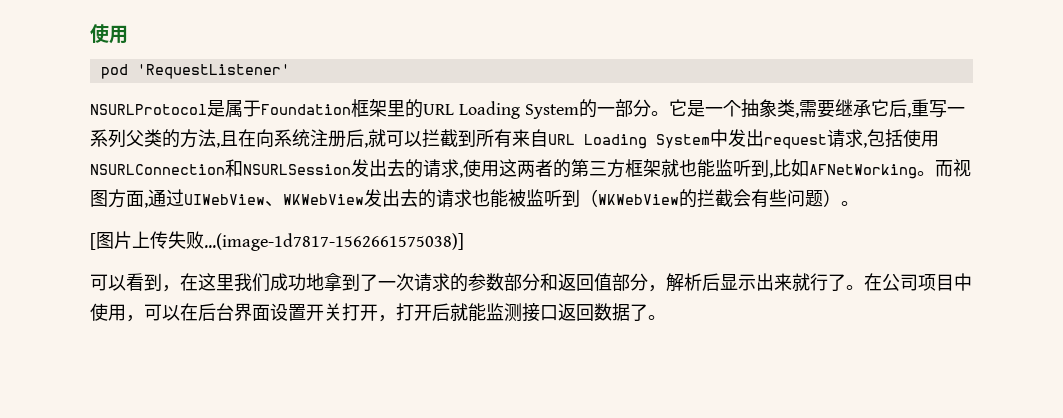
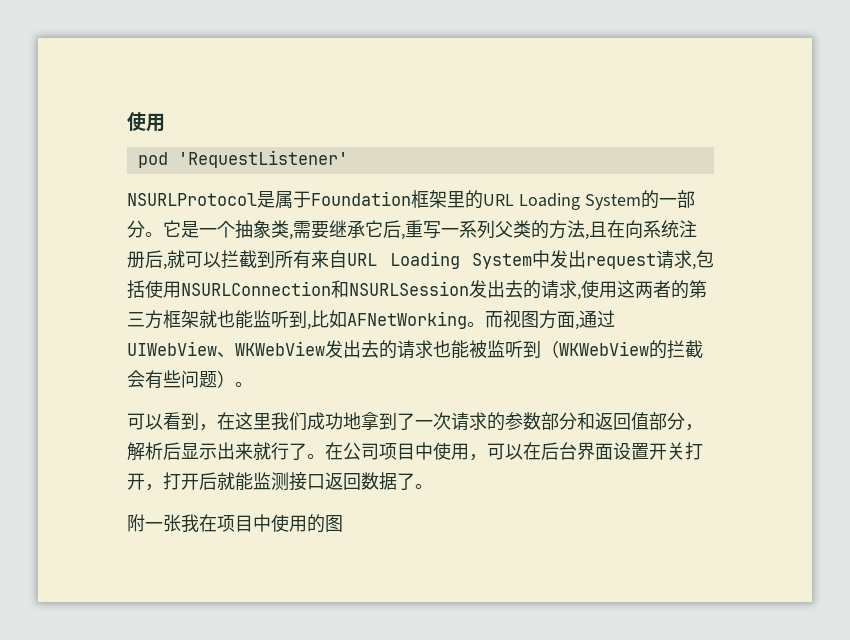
[90,231,464,251] // [图片上传失败...(image-1d7817-1562661575038)] -> (253, 384) none
(666, 317) none -> [127,514,343,533] // 附一张我在项目中使用的图

